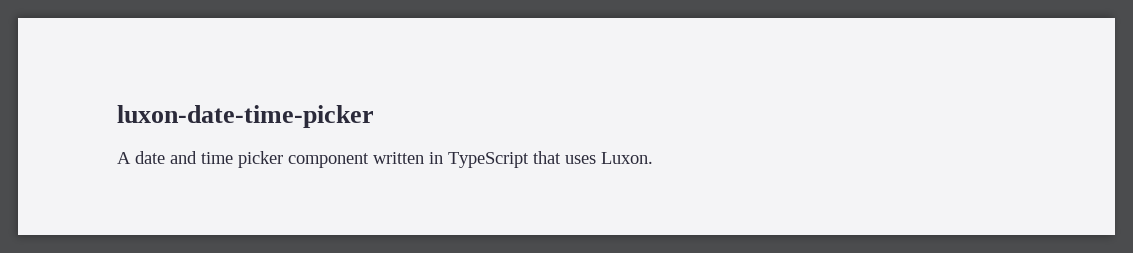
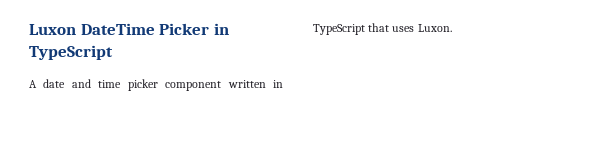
[117,105,374,128] luxon-date-time-picker -> [29,23,229,35] [29,45,113,60] Luxon DateTime Picker in TypeScript

